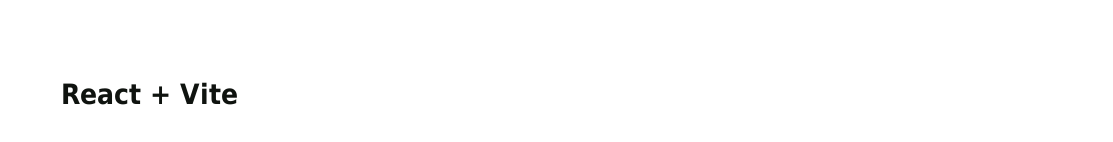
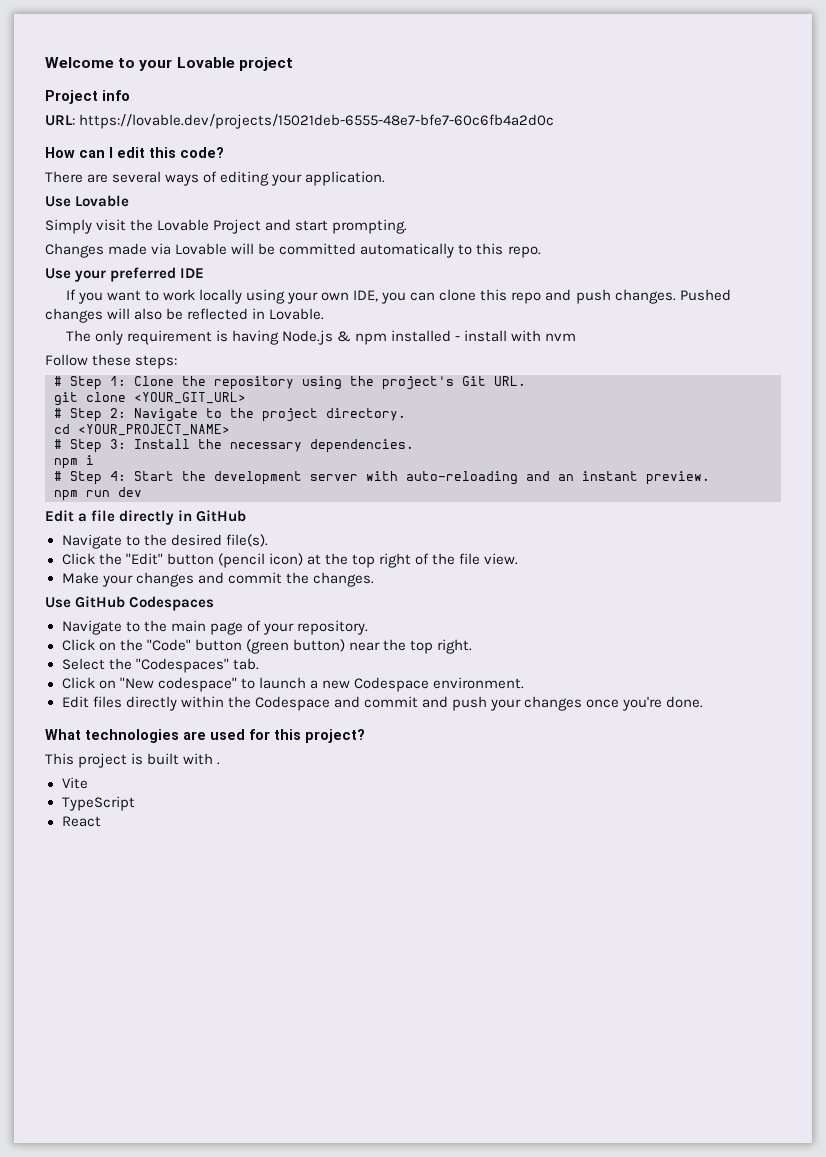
[61,82,238,105] React + Vite -> [45,57,293,71] [45,90,130,104] [45,114,555,129] [45,147,224,158] [45,171,386,186] [45,195,130,207] [45,219,408,234] [45,243,541,258] [45,267,205,282] [65,289,731,304] [45,308,325,323] [65,330,577,345] [45,354,178,369] [54,376,526,390] [54,392,246,406] [54,408,406,422] [54,424,230,436] [54,439,414,453] [54,455,94,469] [54,471,710,485] [54,487,142,501] [45,510,247,525] [61,534,268,549] [61,553,519,568] [61,572,374,587] [45,596,215,611] [61,620,368,635] [61,639,473,654] [61,658,259,673] [61,677,524,692] [61,696,704,711] [45,729,365,743] [45,753,221,768] [61,777,88,789] [61,796,135,811] [61,816,101,827] Welcome to your Lovable project // Project info // URL: https://lovable.dev/projects/15021deb-6555-48e7-bfe7-60c6fb4a2d0c // How can I edit this code? // There are several ways of editing your application. // Use Lovable // Simply visit the Lovable Project and start prompting. // Changes made via Lovable will be committed automatically to this repo. // Use your preferred IDE // If you want to work locally using your own IDE, you can clone this repo and push changes. Pushed changes will also be reflected in Lovable. // The only requirement is having Node.js & npm installed - install with nvm // Follow these steps: // # Step 1: Clone the repository using the project's Git URL. // git clone <YOUR_GIT_URL> // # Step 2: Navigate to the project directory. // cd <YOUR_PROJECT_NAME> // # Step 3: Install the necessary dependencies. // npm i // # Step 4: Start the development server with auto-reloading and an instant preview. // npm run dev // Edit a file directly in GitHub // Navigate to the desired file(s). // Click the "Edit" button (pencil icon) at the top right of the file view. // Make your changes and commit the changes. // Use GitHub Codespaces // Navigate to the main page of your repository. // Click on the "Code" button (green button) near the top right. // Select the "Codespaces" tab. // Click on "New codespace" to launch a new Codespace environment. // Edit files directly within the Codespace and commit and push your changes once you're done. // What technologies are used for this project? // This project is built with . // Vite // TypeScript // React

